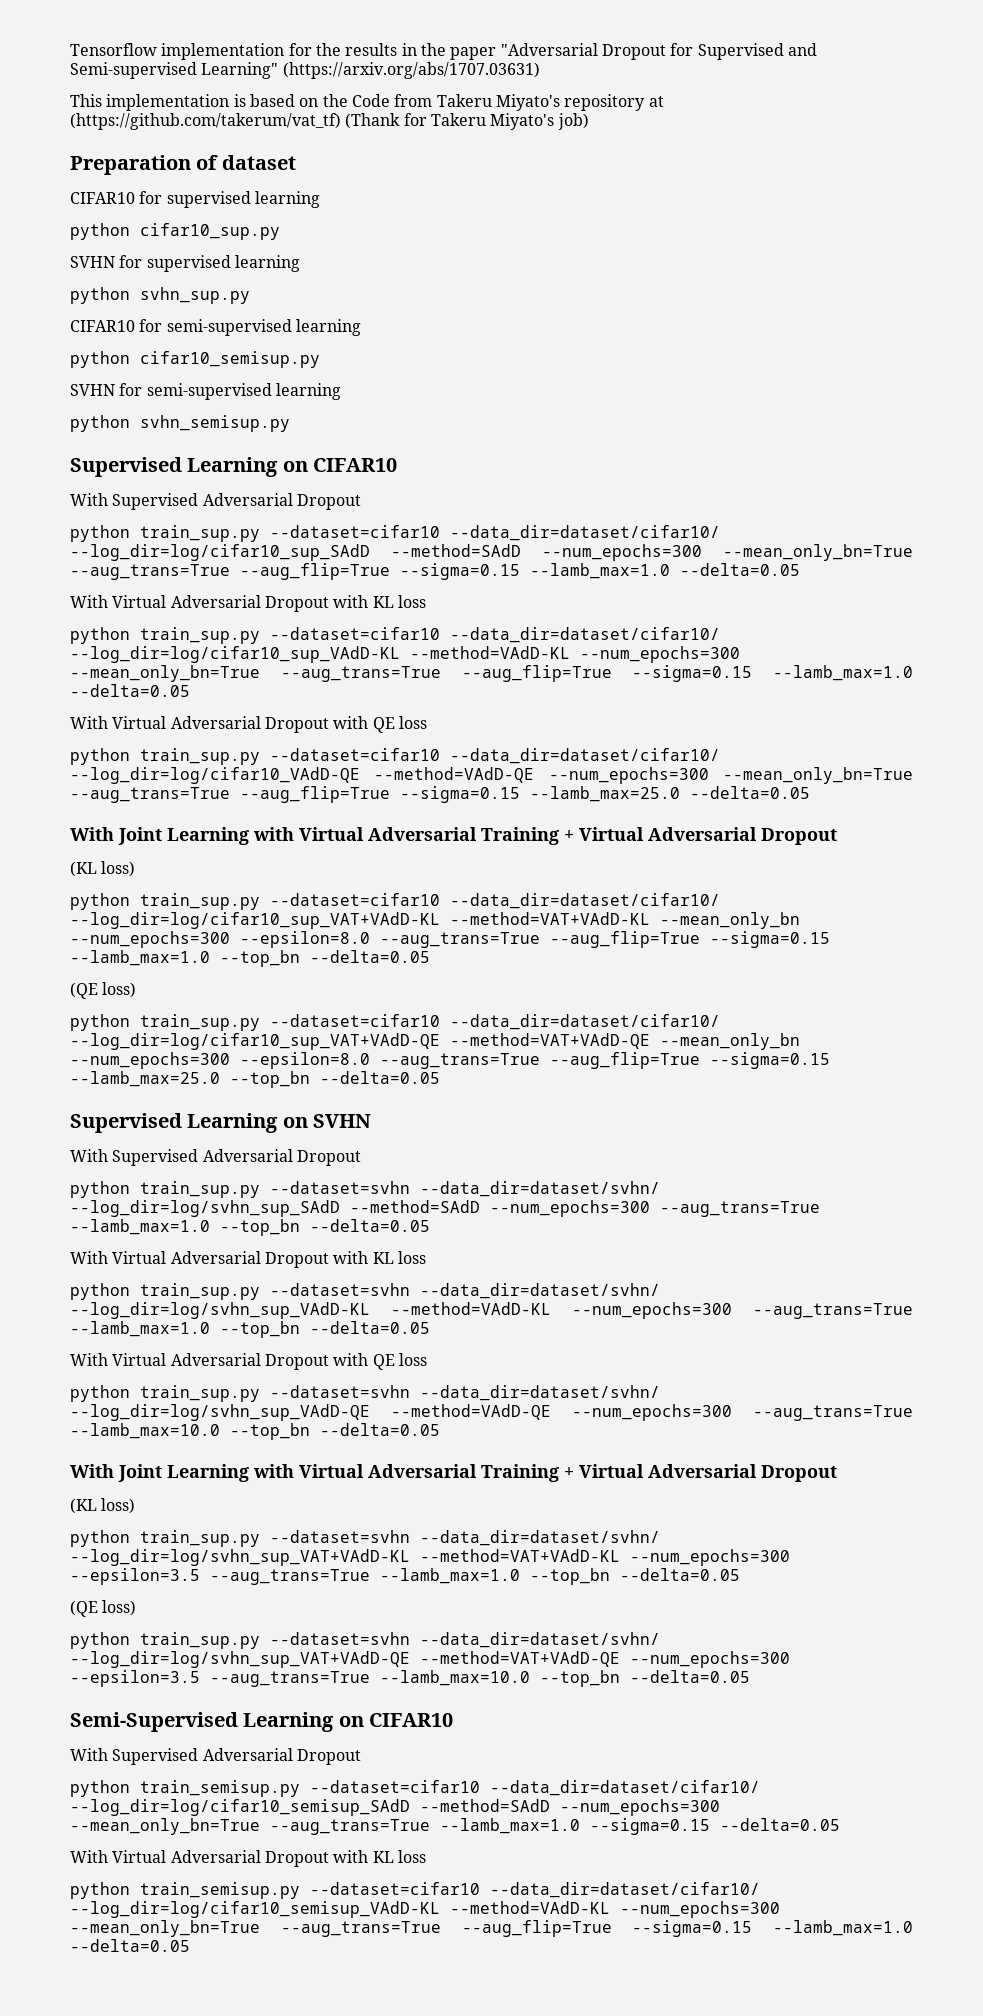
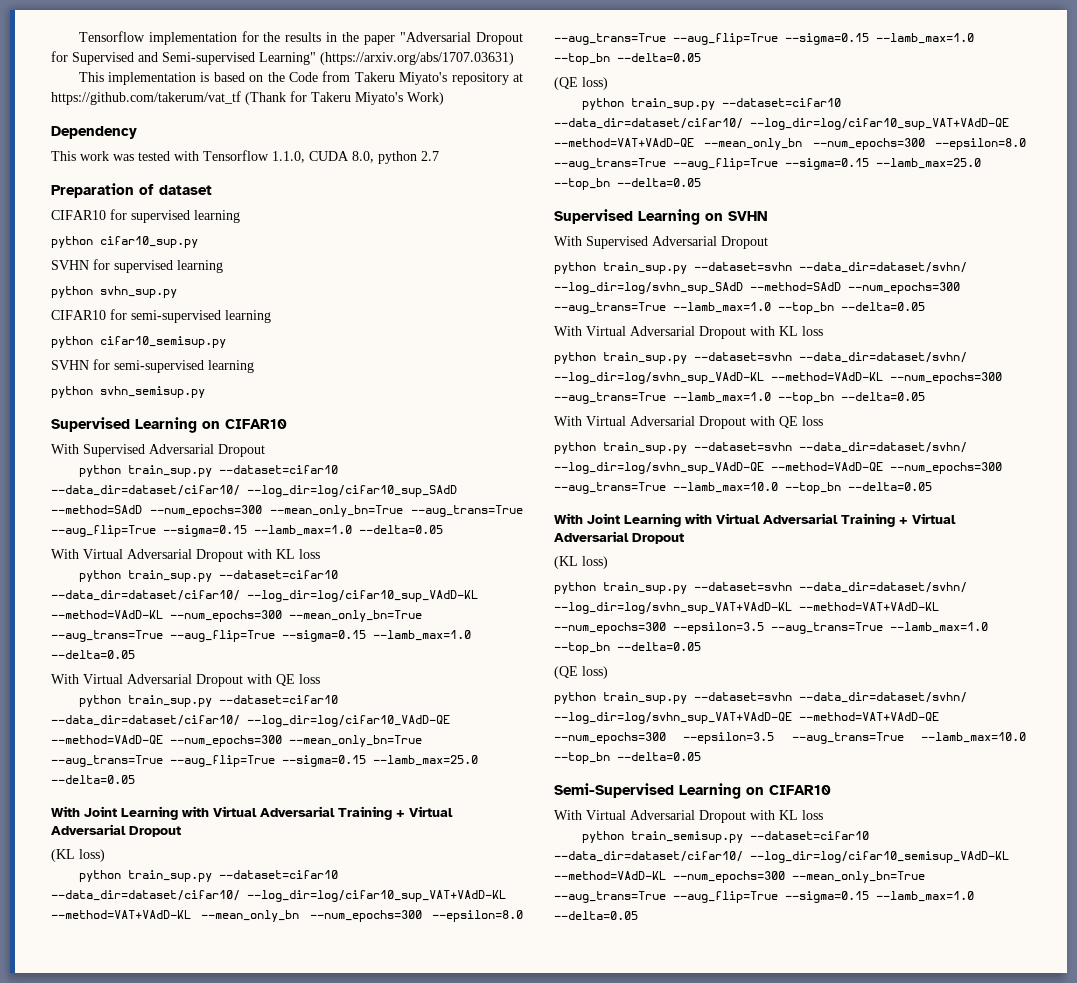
[70,113,341,130] (https://github.com/takerum/vat_tf) -> [51,91,241,105] https://github.com/takerum/vat_tf
[557,113,589,130] job) -> [407,92,444,105] [51,126,137,139] [51,150,439,164] Work) // Dependency // This work was tested with Tensorflow 1.1.0, CUDA 8.0, python 2.7
[70,1748,361,1765] [70,1780,760,1797] [70,1799,720,1816] [70,1818,840,1835] // With Supervised Adversarial Dropout // python train_semisup.py --dataset=cifar10 --data_dir=dataset/cifar10/ --log_dir=log/cifar10_semisup_SAdD --method=SAdD --num_epochs=300 --mean_only_bn=True --aug_trans=True --lamb_max=1.0 --sigma=0.15 --delta=0.05 -> (831, 790) none

